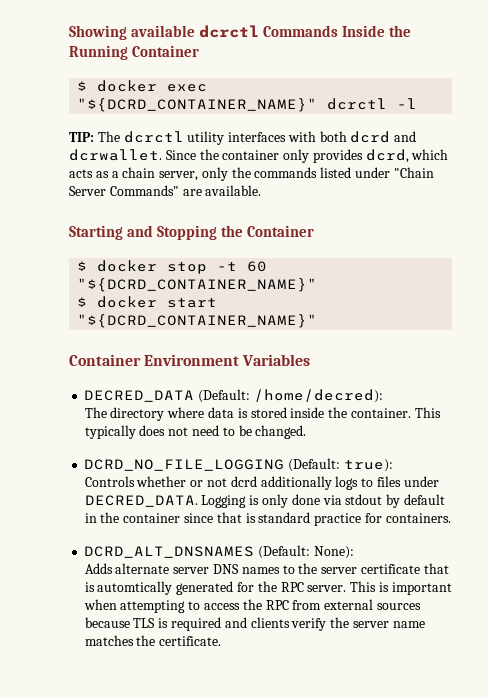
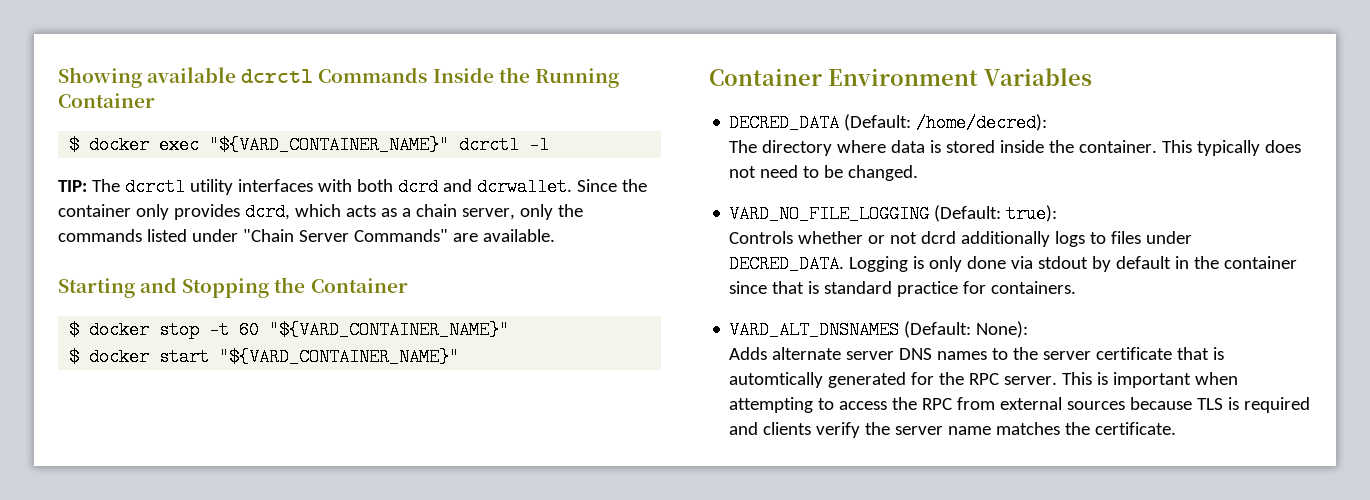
[77,98,318,112] "${DCRD_CONTAINER_NAME}" -> [209,136,450,154] "${VARD_CONTAINER_NAME}"
[77,278,318,292] "${DCRD_CONTAINER_NAME}" -> [269,321,510,339] "${VARD_CONTAINER_NAME}"
[77,314,318,328] "${DCRD_CONTAINER_NAME}" -> [219,348,460,366] "${VARD_CONTAINER_NAME}"
[84,459,285,471] DCRD_NO_FILE_LOGGING -> [729,205,930,223] VARD_NO_FILE_LOGGING
[84,546,255,558] DCRD_ALT_DNSNAMES -> [729,321,900,339] VARD_ALT_DNSNAMES

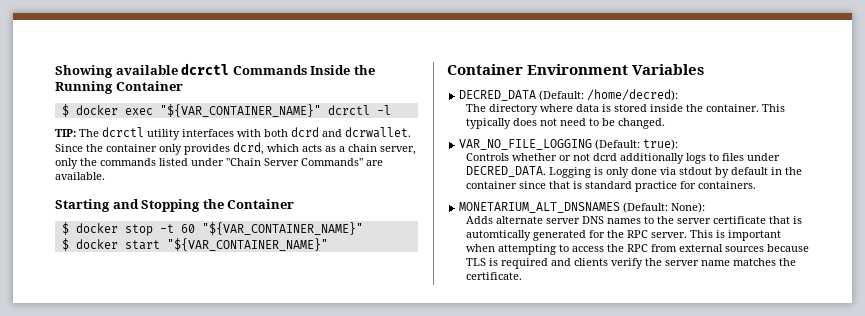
[209,136,450,154] "${VARD_CONTAINER_NAME}" -> [159,104,321,117] "${VAR_CONTAINER_NAME}"
[269,321,510,339] "${VARD_CONTAINER_NAME}" -> [201,222,363,235] "${VAR_CONTAINER_NAME}"
[219,348,460,366] "${VARD_CONTAINER_NAME}" -> [166,238,328,251] "${VAR_CONTAINER_NAME}"
[729,205,930,223] VARD_NO_FILE_LOGGING -> [459,139,593,150] VAR_NO_FILE_LOGGING
[729,321,900,339] VARD_ALT_DNSNAMES -> [459,202,621,213] MONETARIUM_ALT_DNSNAMES

